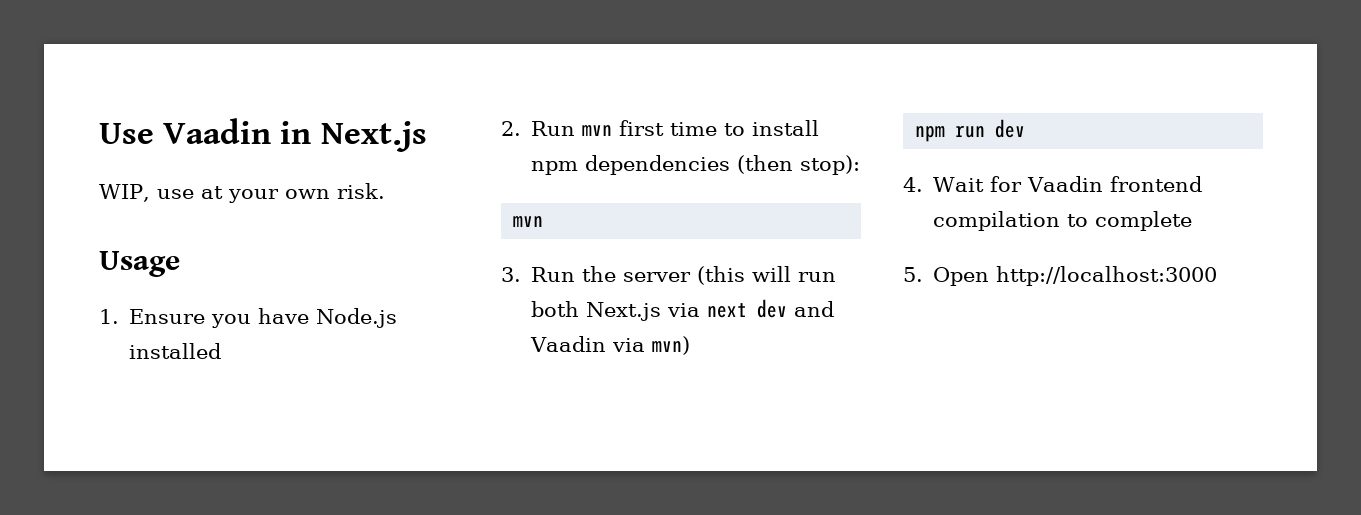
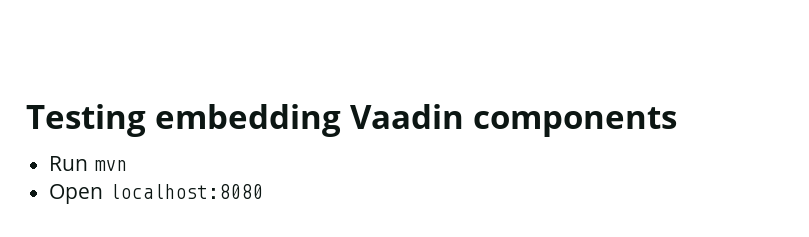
[99,118,427,152] [99,183,385,203] [99,251,180,277] [99,308,398,328] [129,343,222,359] [501,120,820,136] [531,155,861,175] [513,216,544,227] [501,266,837,285] [531,299,835,321] [530,336,691,355] [915,119,1026,142] [903,176,1203,192] [933,211,1193,231] [903,266,1218,286] Use Vaadin in Next.js // WIP, use at your own risk. // Usage // 1. Ensure you have Node.js installed // 2. Run mvn first time to install npm dependencies (then stop): // mvn // 3. Run the server (this will run both Next.js via next dev and Vaadin via mvn) // npm run dev // 4. Wait for Vaadin frontend compilation to complete // 5. Open http://localhost:3000 -> [26,104,677,137] [49,156,127,171] [49,184,263,204] Testing embedding Vaadin components // Run mvn // Open localhost:8080

